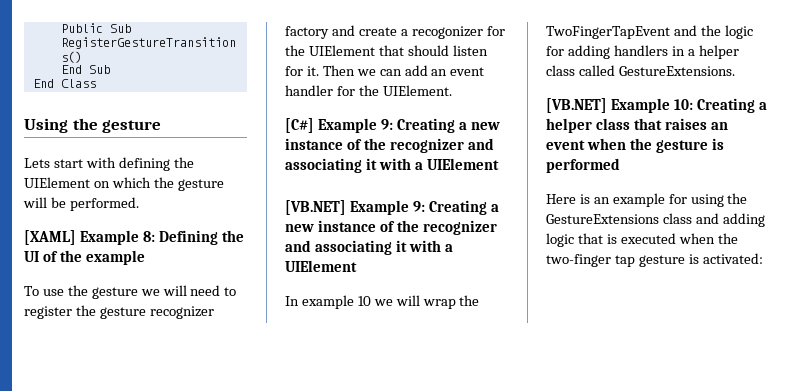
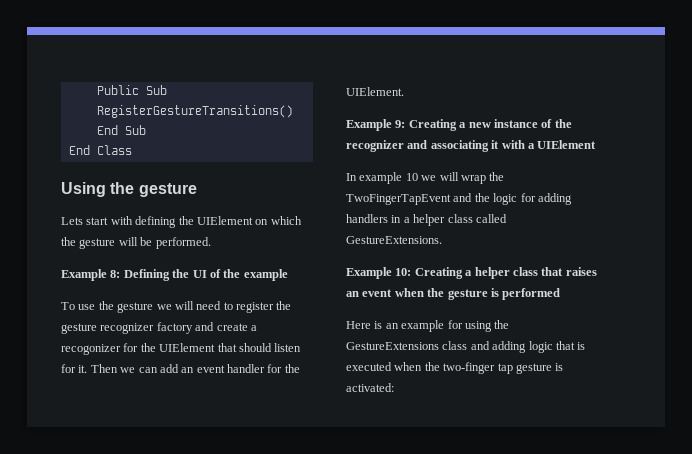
[24,230,76,245] [XAML] -> (211, 243) none
[285,118,500,133] [285,138,494,153] [285,158,499,173] [285,200,346,215] [C#] Example 9: Creating a new instance of the recognizer and associating it with a UIElement // [VB.NET] -> (404, 91) none
[546,98,607,113] [VB.NET] -> (442, 240) none

